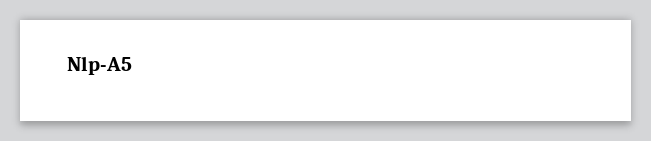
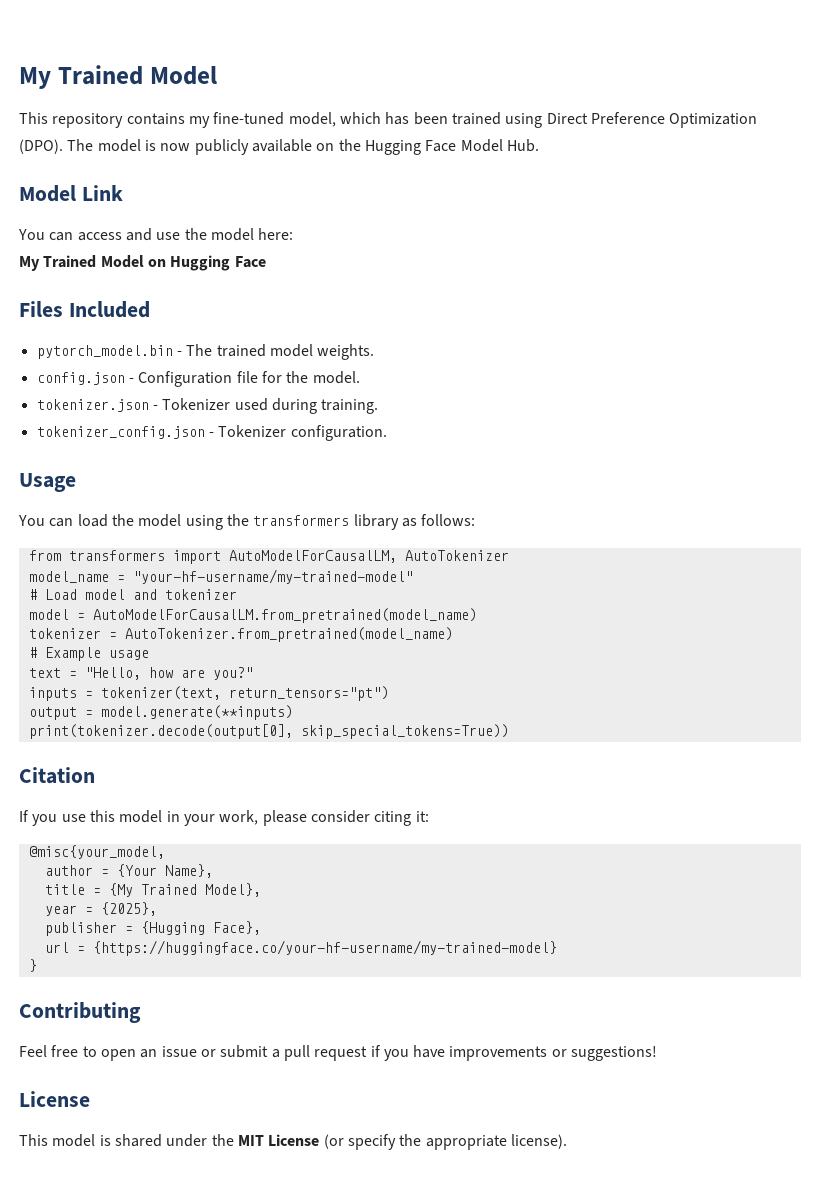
[67,56,132,75] Nlp-A5 -> [19,65,217,89] [19,112,758,128] [19,139,539,155] [19,185,123,202] [18,228,294,241] [19,255,266,271] [19,301,150,318] [36,344,375,360] [36,371,360,387] [36,398,379,414] [36,425,387,441] [19,473,76,492] [18,514,476,530] [28,550,509,564] [28,569,413,584] [28,589,237,600] [28,608,477,623] [28,627,453,642] [28,647,149,661] [28,667,253,680] [28,686,389,701] [28,705,293,720] [28,724,509,739] [19,767,95,784] [19,810,429,826] [28,845,165,859] [44,864,213,878] [44,883,261,897] [44,902,157,916] [44,921,261,936] [44,940,557,956] [28,959,37,972] [19,1002,141,1023] [19,1045,658,1061] [19,1091,90,1107] [19,1134,567,1150] My Trained Model // This repository contains my fine-tuned model, which has been trained using Direct Preference Optimization (DPO). The model is now publicly available on the Hugging Face Model Hub. // Model Link // You can access and use the model here: // My Trained Model on Hugging Face // Files Included // pytorch_model.bin - The trained model weights. // config.json - Configuration file for the model. // tokenizer.json - Tokenizer used during training. // tokenizer_config.json - Tokenizer configuration. // Usage // You can load the model using the transformers library as follows: // from transformers import AutoModelForCausalLM, AutoTokenizer // model_name = "your-hf-username/my-trained-model" // # Load model and tokenizer // model = AutoModelForCausalLM.from_pretrained(model_name) // tokenizer = AutoTokenizer.from_pretrained(model_name) // # Example usage // text = "Hello, how are you?" // inputs = tokenizer(text, return_tensors="pt") // output = model.generate(**inputs) // print(tokenizer.decode(output[0], skip_special_tokens=True)) // Citation // If you use this model in your work, please consider citing it: // @misc{your_model, // author = {Your Name}, // title = {My Trained Model}, // year = {2025}, // publisher = {Hugging Face}, // url = {https://huggingface.co/your-hf-username/my-trained-model} // } // Contributing // Feel free to open an issue or submit a pull request if you have improvements or suggestions! // License // This model is shared under the MIT License (or specify the appropriate license).

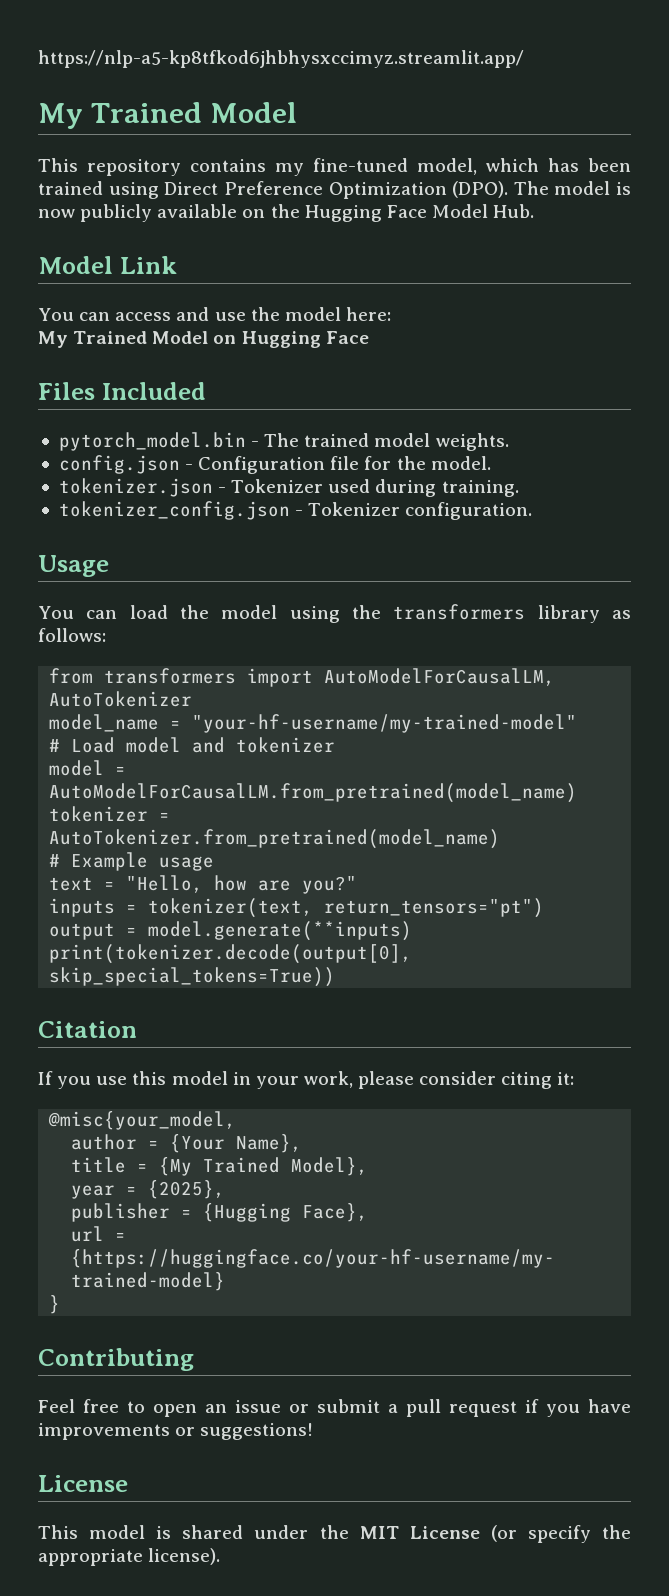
(19, 78) none -> [38,50,524,68] https://nlp-a5-kp8tfkod6jhbhysxccimyz.streamlit.app/ //

